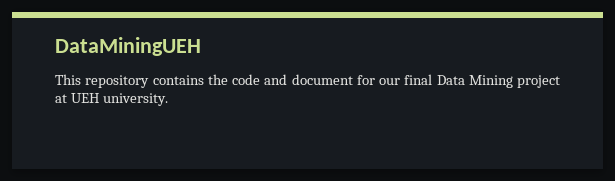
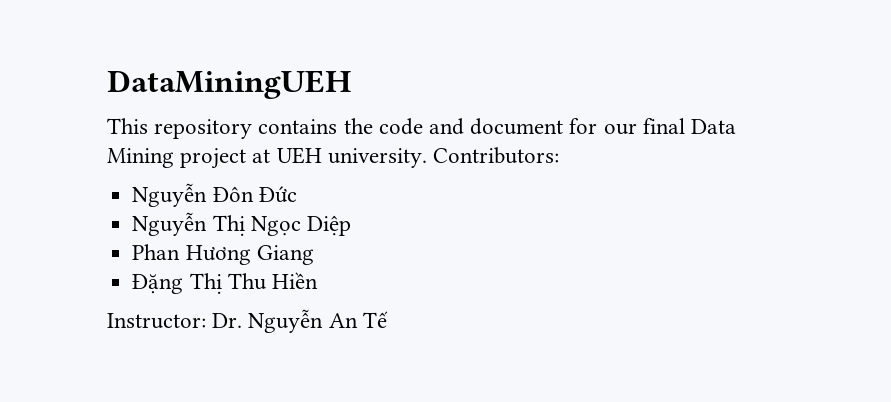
(168, 99) none -> [433,147,560,164] [132,183,297,207] [132,212,351,236] [132,244,314,265] [132,272,318,294] [107,309,388,333] Contributors: // Nguyễn Đôn Đức // Nguyễn Thị Ngọc Diệp // Phan Hương Giang // Đặng Thị Thu Hiền // Instructor: Dr. Nguyễn An Tế

